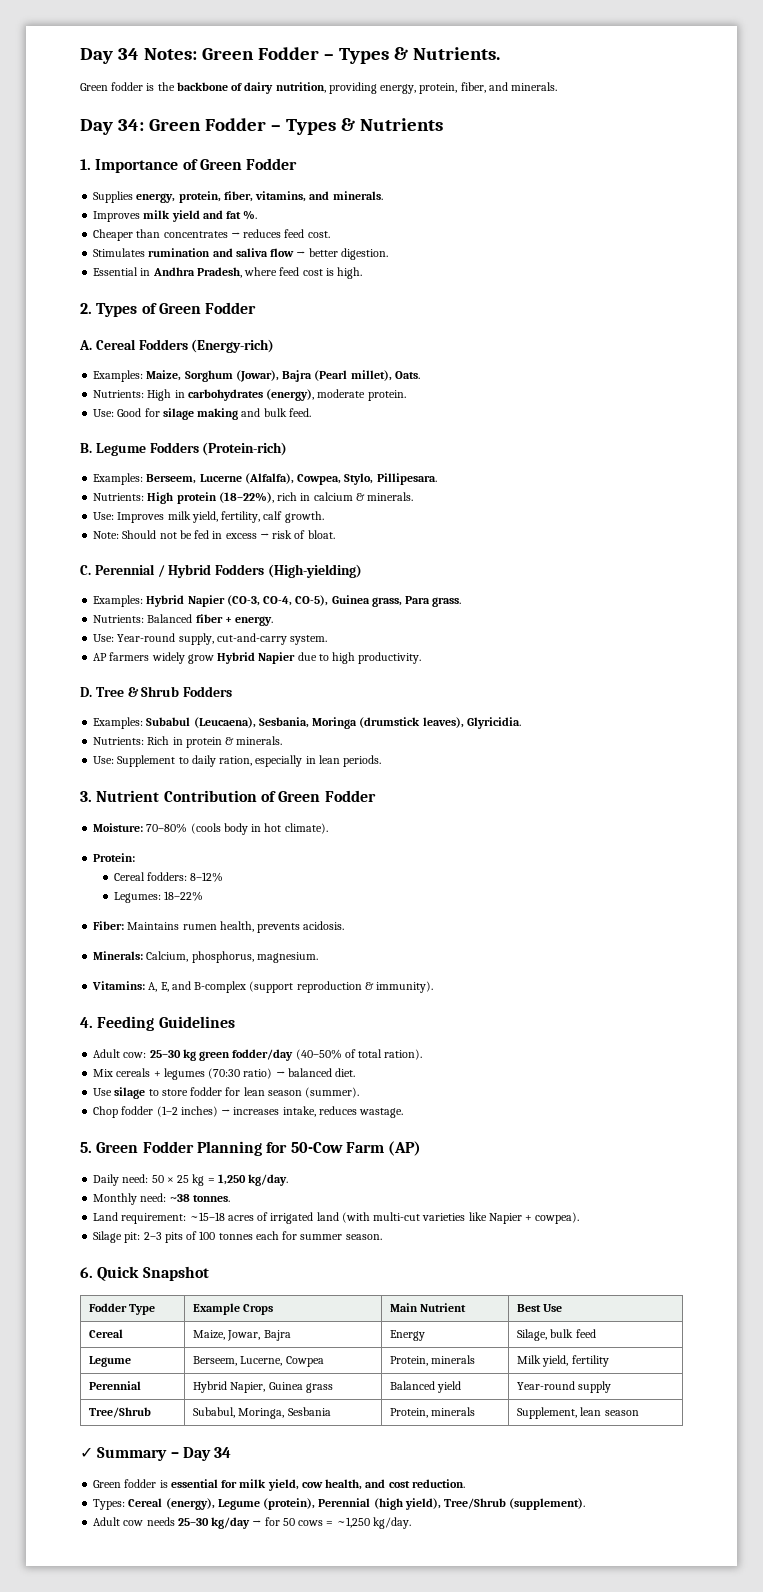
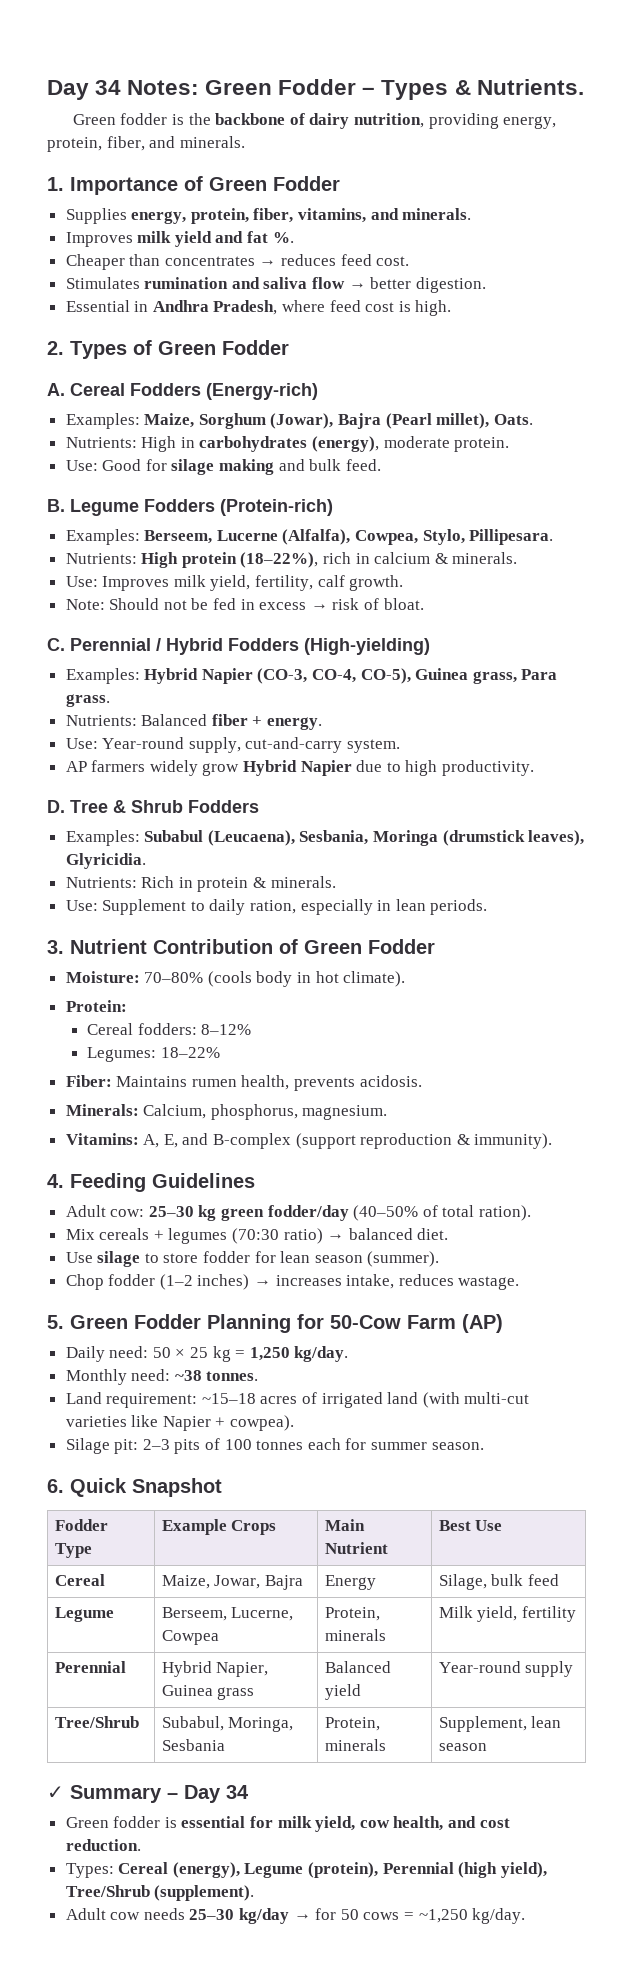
[80,118,443,135] // Day 34: Green Fodder – Types & Nutrients -> (245, 142) none

